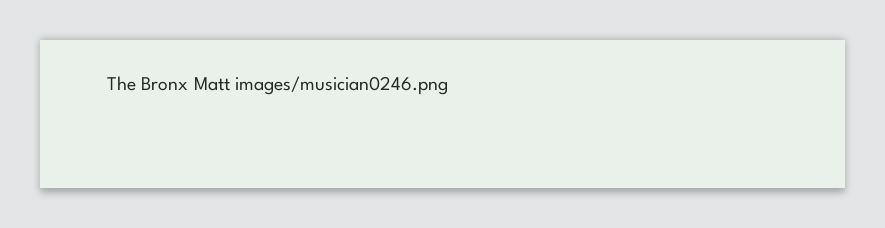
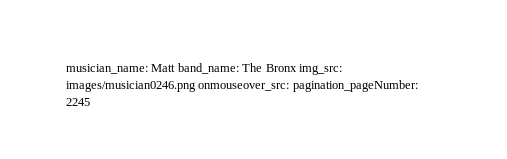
[107,76,448,95] The Bronx Matt images/musician0246.png -> [66,63,342,75] [66,80,418,92] [66,98,90,106] musician_name: Matt band_name: The Bronx img_src: images/musician0246.png onmouseover_src: pagination_pageNumber: 2245

